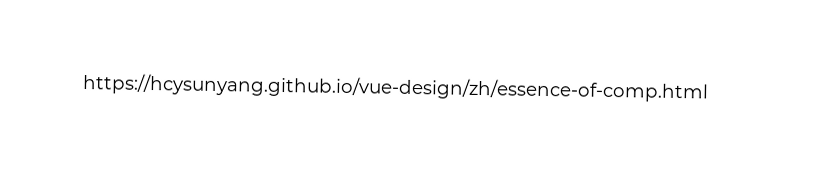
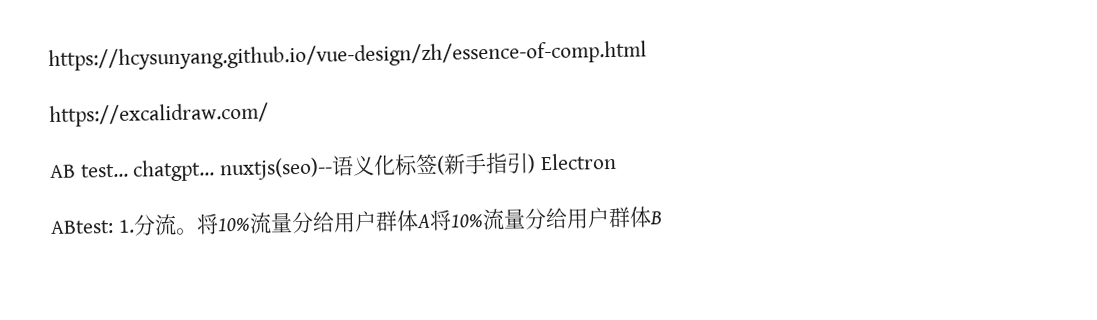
(709, 87) none -> [49,102,269,128] [50,152,617,182] [50,206,663,236] // https://excalidraw.com/ // AB test... chatgpt... nuxtjs(seo)--语义化标签(新手指引) Electron // ABtest: 1.分流。将10%流量分给用户群体A将10%流量分给用户群体B

